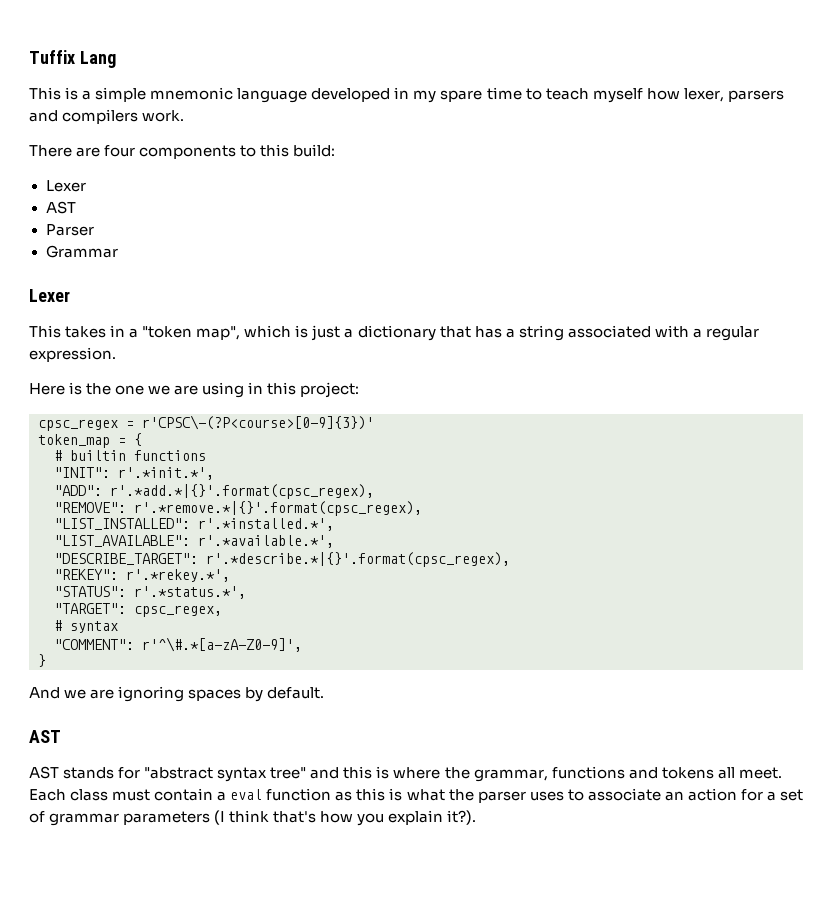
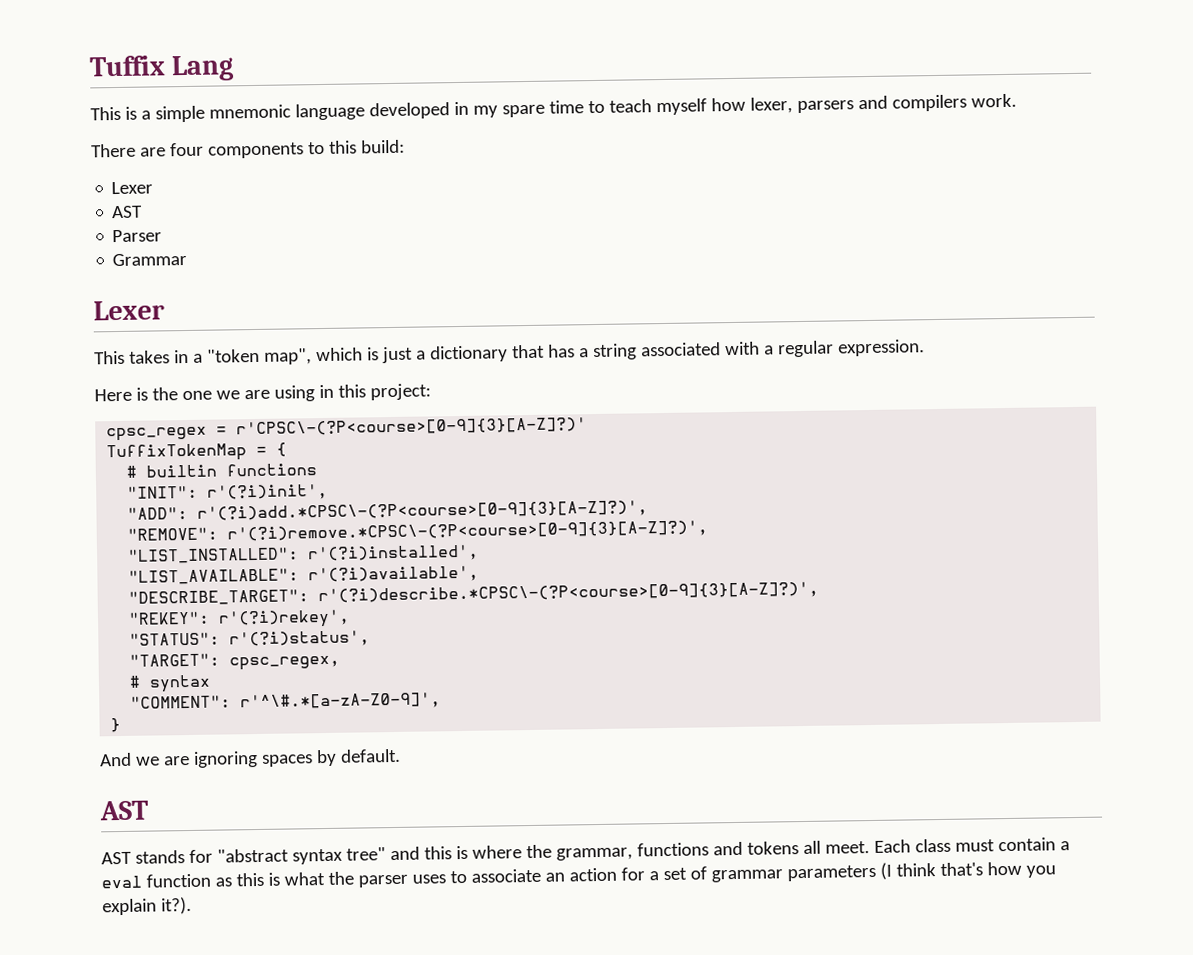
[142,415,374,430] [38,434,110,448] r'CPSC\-(?P<course>[0-9]{3})' // token_map -> [236,417,588,437] [106,443,248,463] r'CPSC\-(?P<course>[0-9]{3}[A-Z]?)' // TuffixTokenMap
[118,467,214,480] r'.*init.*', -> [207,483,329,501] r'(?i)init',
[110,484,374,499] r'.*add.*|{}'.format(cpsc_regex), -> [197,500,649,522] r'(?i)add.*CPSC\-(?P<course>[0-9]{3}[A-Z]?)',
[134,501,422,516] r'.*remove.*|{}'.format(cpsc_regex), -> [227,520,709,543] r'(?i)remove.*CPSC\-(?P<course>[0-9]{3}[A-Z]?)',
[198,518,334,531] r'.*installed.*', -> [307,544,480,563] r'(?i)installed',
[198,535,334,548] r'.*available.*', -> [308,565,480,584] r'(?i)available',
[206,552,510,567] r'.*describe.*|{}'.format(cpsc_regex), -> [318,581,820,605] r'(?i)describe.*CPSC\-(?P<course>[0-9]{3}[A-Z]?)',
[126,569,230,582] r'.*rekey.*', -> [218,609,351,629] r'(?i)rekey',
[134,586,246,599] r'.*status.*', -> [229,630,371,648] r'(?i)status',

